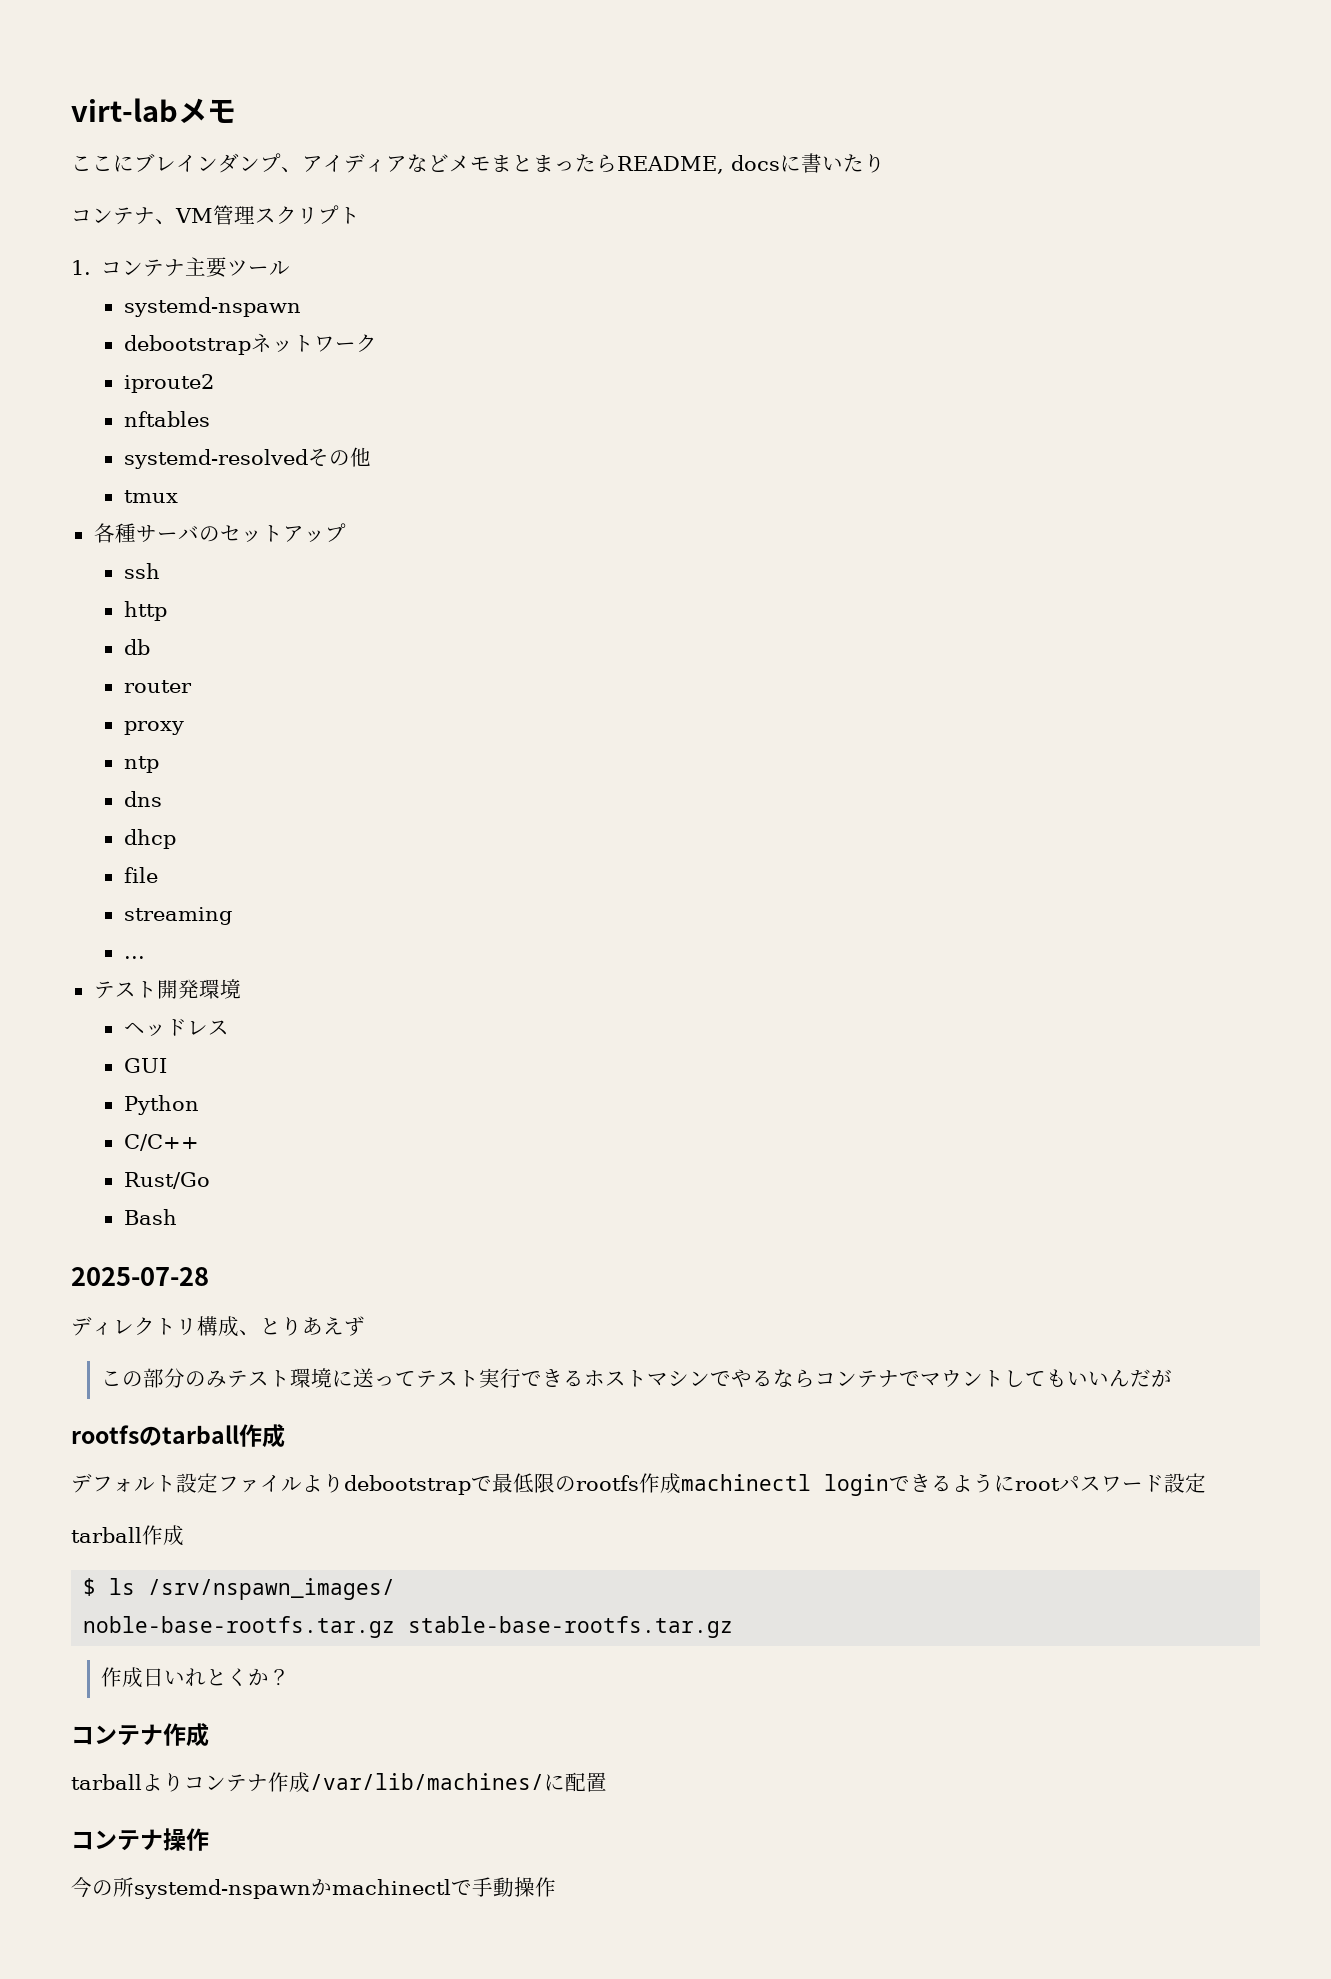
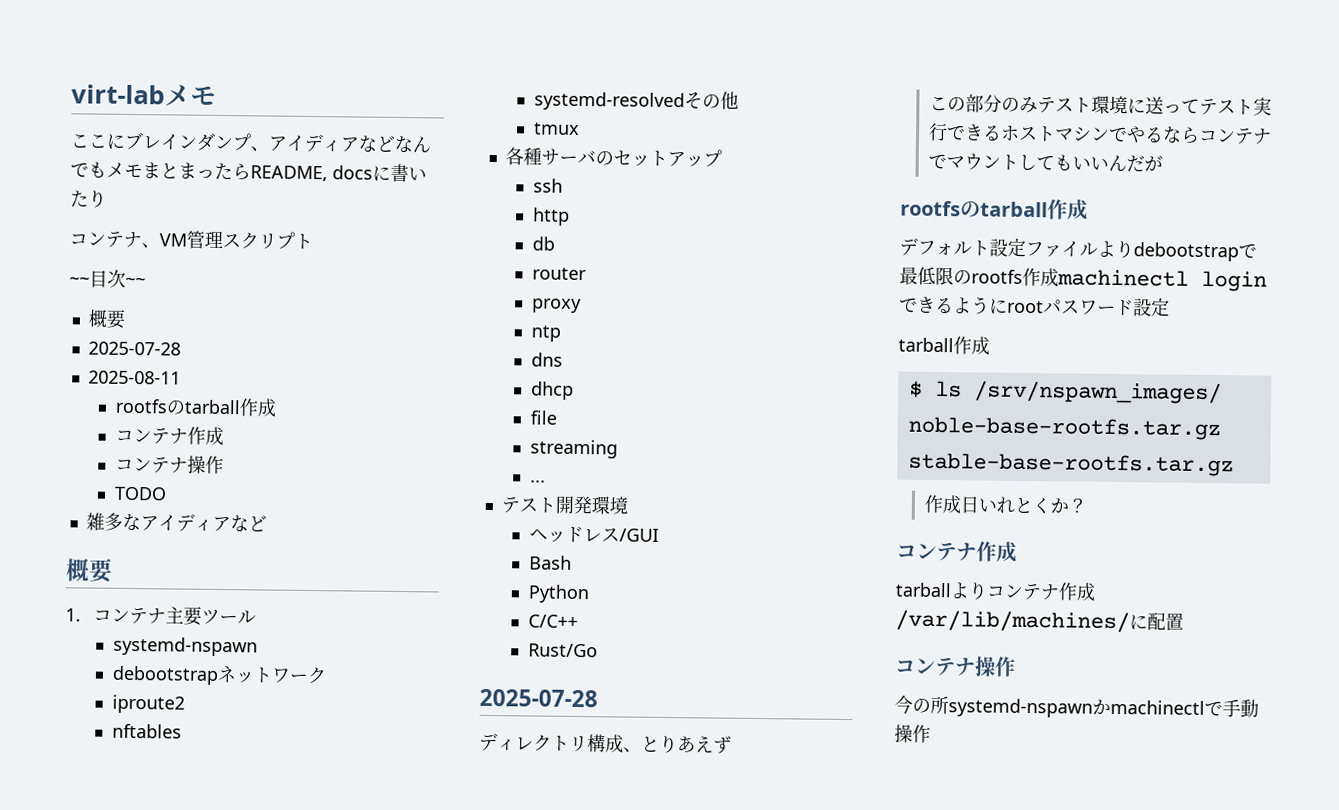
(449, 163) none -> [394,135,431,154] [70,161,107,179] なんでも
(360, 215) none -> [69,269,146,288] [87,309,126,329] [87,341,181,356] [87,370,181,385] [114,398,277,417] [114,426,224,446] [114,455,224,475] [113,486,167,501] [85,512,267,533] [65,558,114,583] // ~~目次~~ // 概要 // 2025-07-28 // 2025-08-11 // rootfsのtarball作成 // コンテナ作成 // コンテナ操作 // TODO // 雑多なアイディアなど // 概要
[123,1058,167,1073] // GUI -> [618,528,659,542] [528,555,572,570] /GUI // Bash
[123,1209,177,1225] // Bash -> (598, 650) none

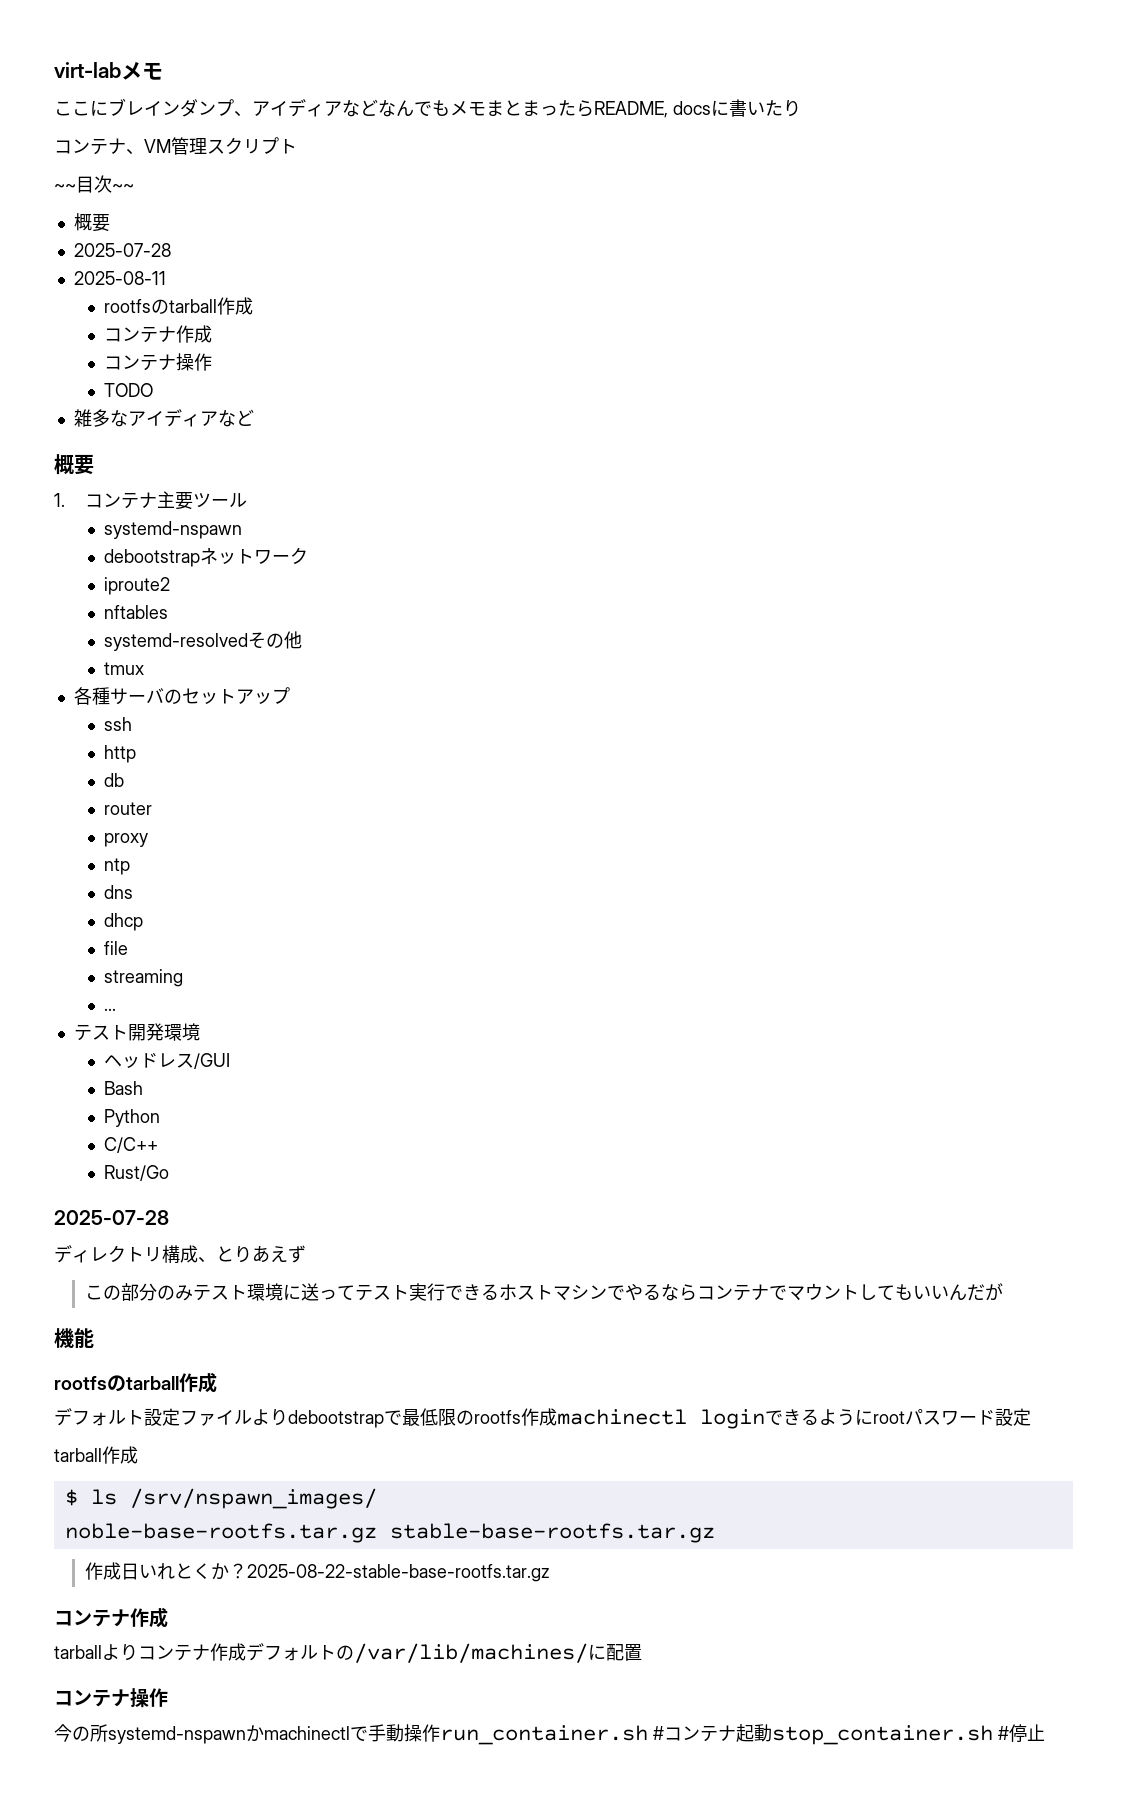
(1163, 163) none -> [54,1328,94,1348] // 機能
(1087, 505) none -> [246,1564,550,1582] 2025-08-22-stable-base-rootfs.tar.gz
(1096, 591) none -> [246,1643,354,1661] デフォルトの
(931, 733) none -> [440,1724,1045,1745] run_container.sh #コンテナ起動stop_container.sh #停止

